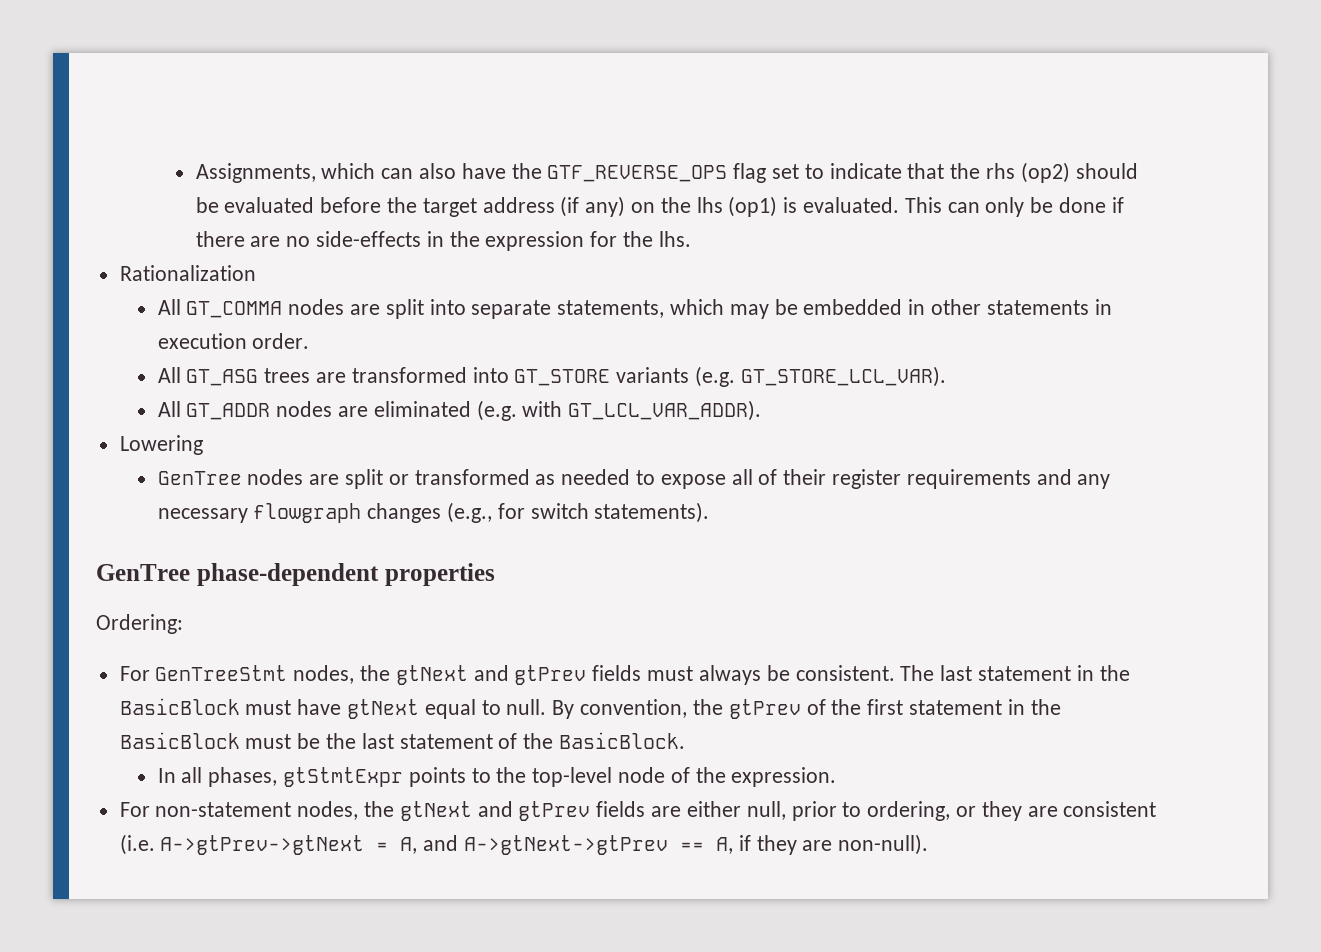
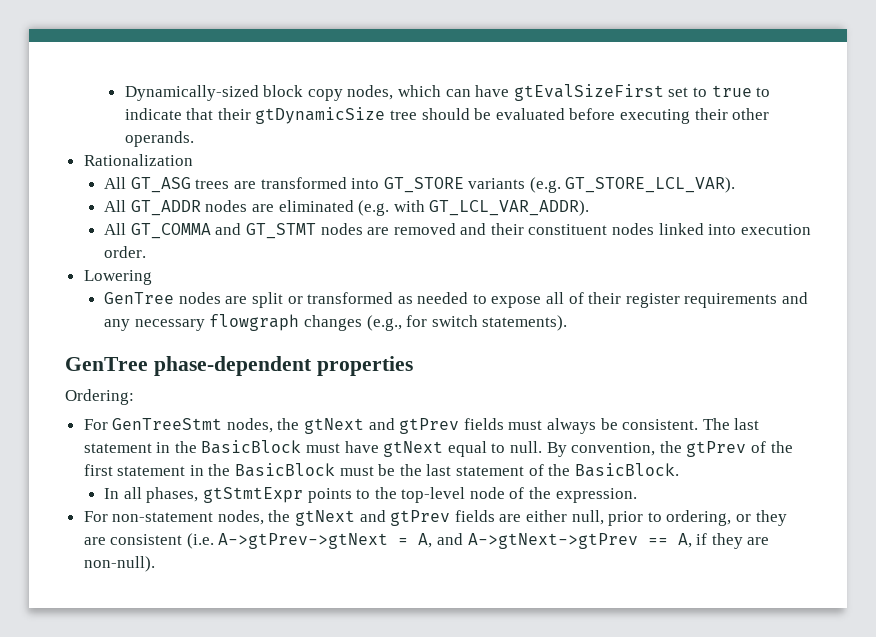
[195,162,1138,183] [195,196,1124,217] [195,231,691,251] [119,265,256,281] [157,299,1112,319] [157,333,310,349] Assignments, which can also have the GTF_REVERSE_OPS flag set to indicate that the rhs (op2) should be evaluated before the target address (if any) on the lhs (op1) is evaluated. This can only be done if there are no side-effects in the expression for the lhs. // Rationalization // All GT_COMMA nodes are split into separate statements, which may be embedded in other statements in execution order. -> [124,84,771,101] [124,107,770,124] [124,131,194,147] [83,154,193,166] Dynamically-sized block copy nodes, which can have gtEvalSizeFirst set to true to indicate that their gtDynamicSize tree should be evaluated before executing their other operands. // Rationalization
(762, 410) none -> [104,223,811,239] [104,246,147,258] // All GT_COMMA and GT_STMT nodes are removed and their constituent nodes linked into execution order.

